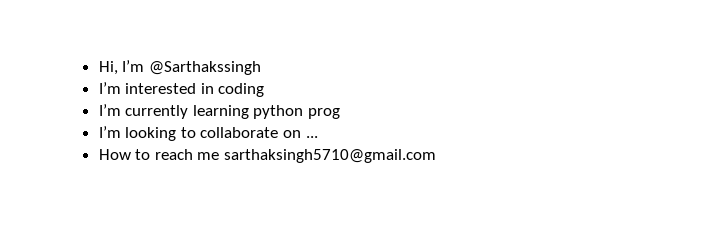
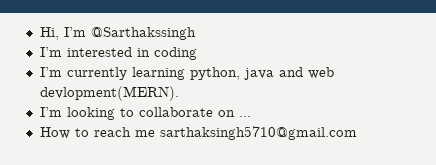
[253,105,341,119] python prog -> [189,67,334,80] [39,86,179,101] python, java and web devlopment(MERN).

